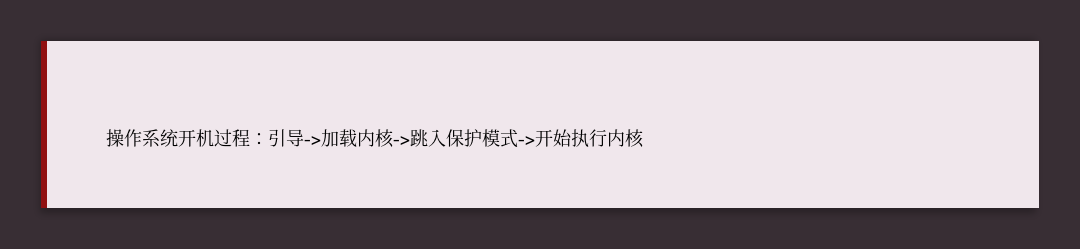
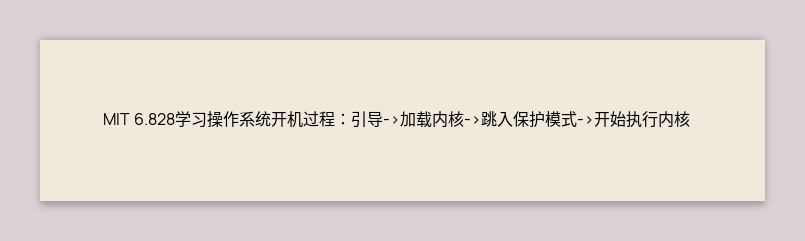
(106, 138) none -> [103,111,208,128] MIT 6.828学习

